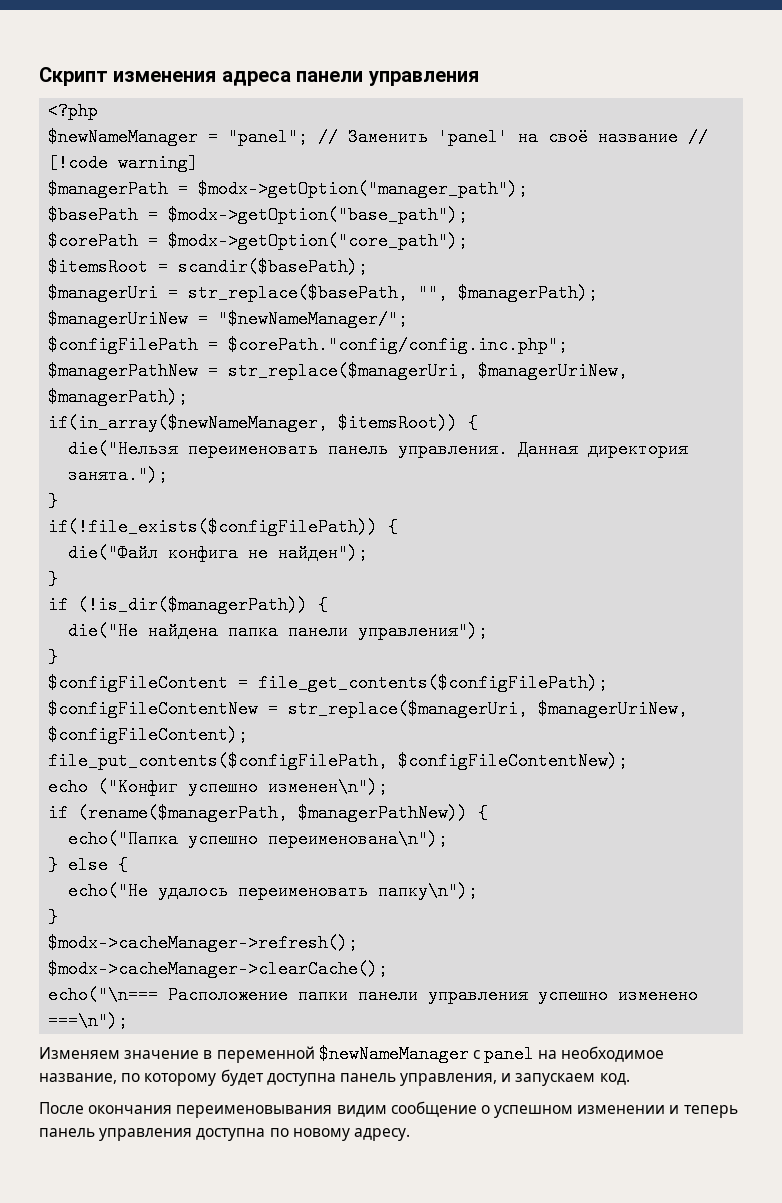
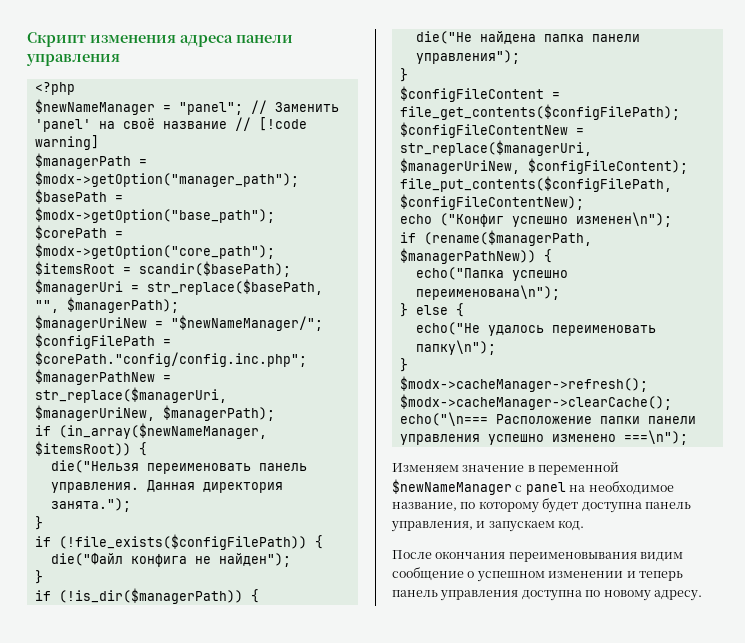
[48,414,329,432] if(in_array($newNameManager, -> [34,423,267,439] if (in_array($newNameManager,
[48,518,379,536] if(!file_exists($configFilePath)) -> [34,534,307,550] if (!file_exists($configFilePath))

